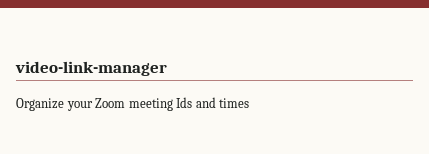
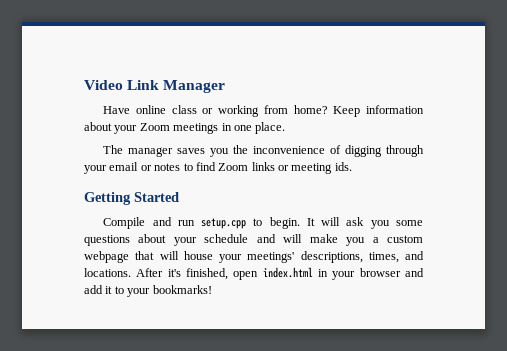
[15,61,167,76] [16,97,250,111] video-link-manager // Organize your Zoom meeting Ids and times -> [84,80,226,93] [103,105,424,117] [84,122,286,134] [103,145,424,157] [84,162,352,174] [84,192,179,205] [103,217,423,229] [84,234,424,246] [84,251,424,263] [84,267,424,280] [84,285,212,297] Video Link Manager // Have online class or working from home? Keep information about your Zoom meetings in one place. // The manager saves you the inconvenience of digging through your email or notes to find Zoom links or meeting ids. // Getting Started // Compile and run setup.cpp to begin. It will ask you some questions about your schedule and will make you a custom webpage that will house your meetings' descriptions, times, and locations. After it's finished, open index.html in your browser and add it to your bookmarks!

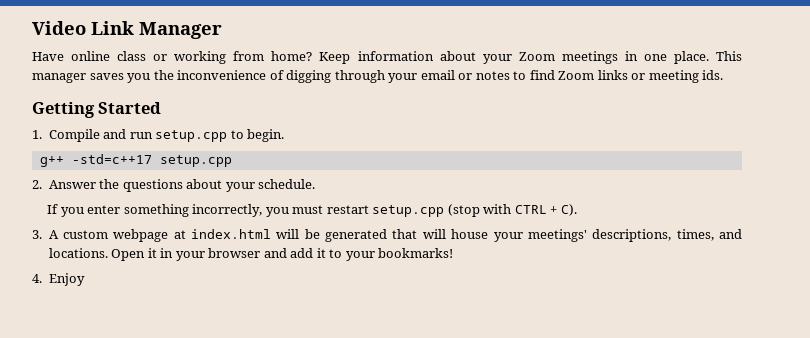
[103,145,124,154] // The -> [716,51,742,61] This
(179, 197) none -> [32,130,42,139] 1.
[306,217,423,229] [84,234,424,246] [84,251,129,263] It will ask you some questions about your schedule and will make you a custom webpage -> [39,154,232,167] [32,179,316,192] [47,204,577,217] [32,229,388,242] // g++ -std=c++17 setup.cpp // 2. Answer the questions about your schedule. // If you enter something incorrectly, you must restart setup.cpp (stop with CTRL + C). // 3. A custom webpage at index.html will be generated
[136,267,313,280] After it's finished, open index.html -> [111,248,157,261] Open it
(212, 289) none -> [32,273,85,286] // 4. Enjoy

